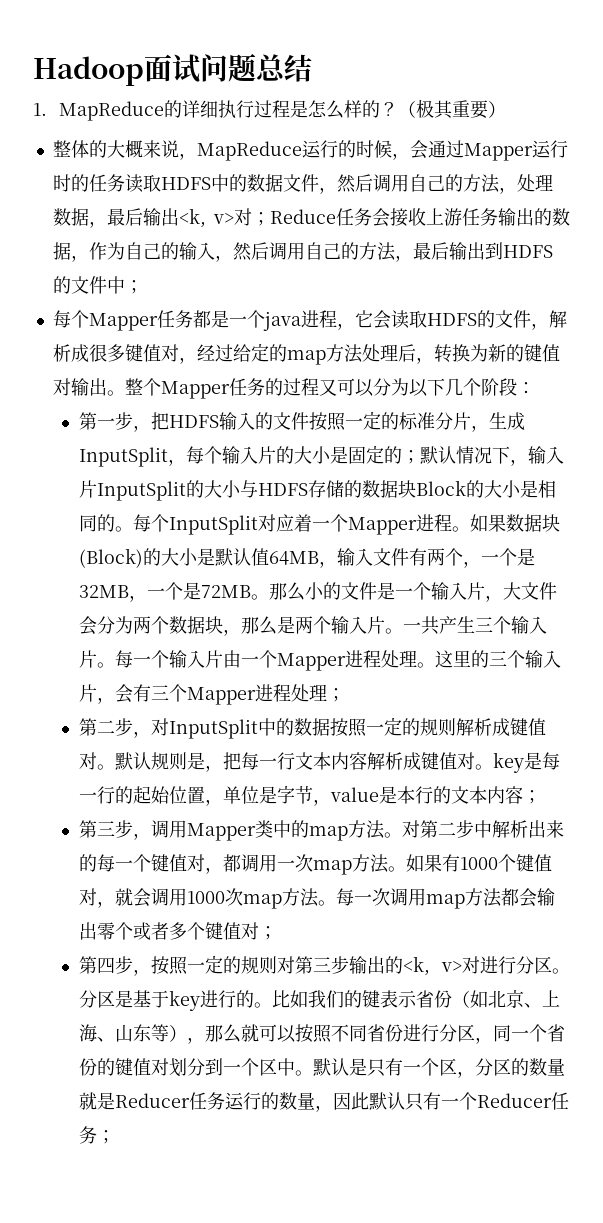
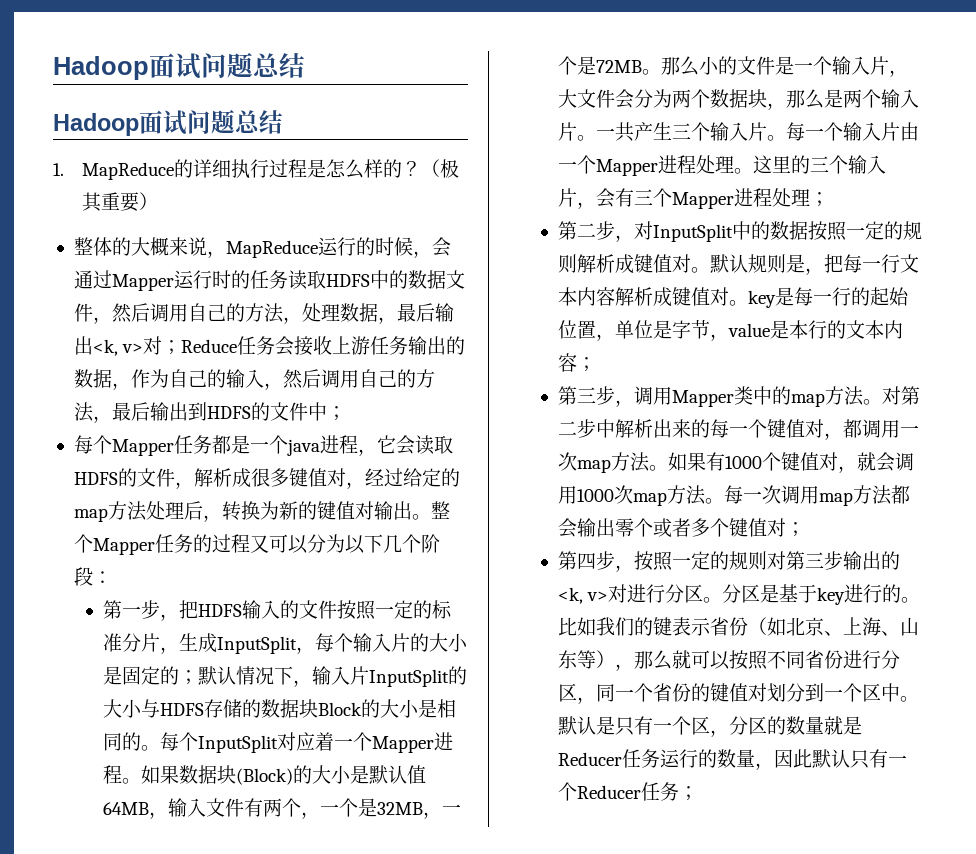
[33,53,312,86] Hadoop面试问题总结 -> [53,52,305,80] [53,109,283,136] Hadoop面试问题总结 // Hadoop面试问题总结

